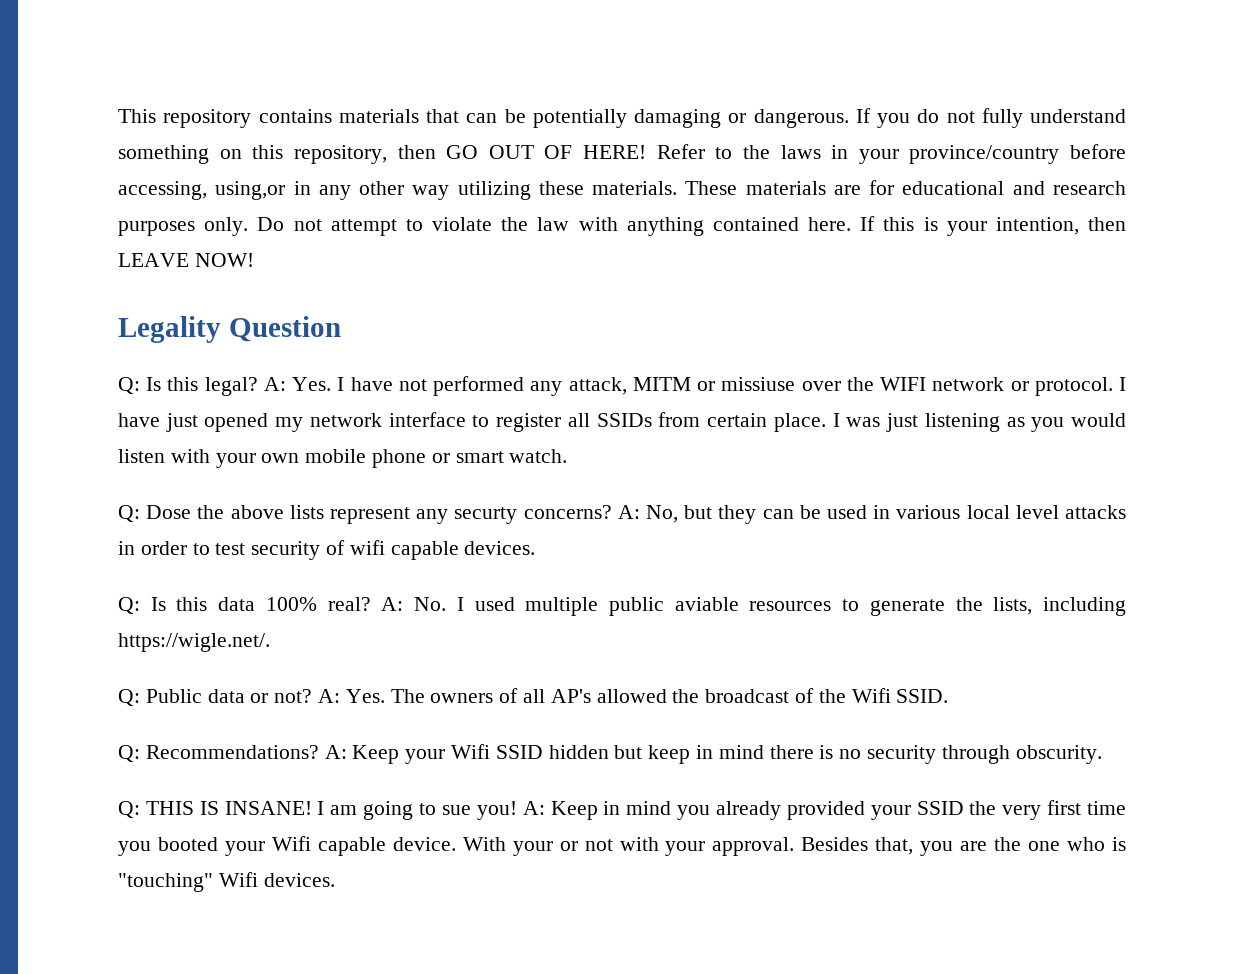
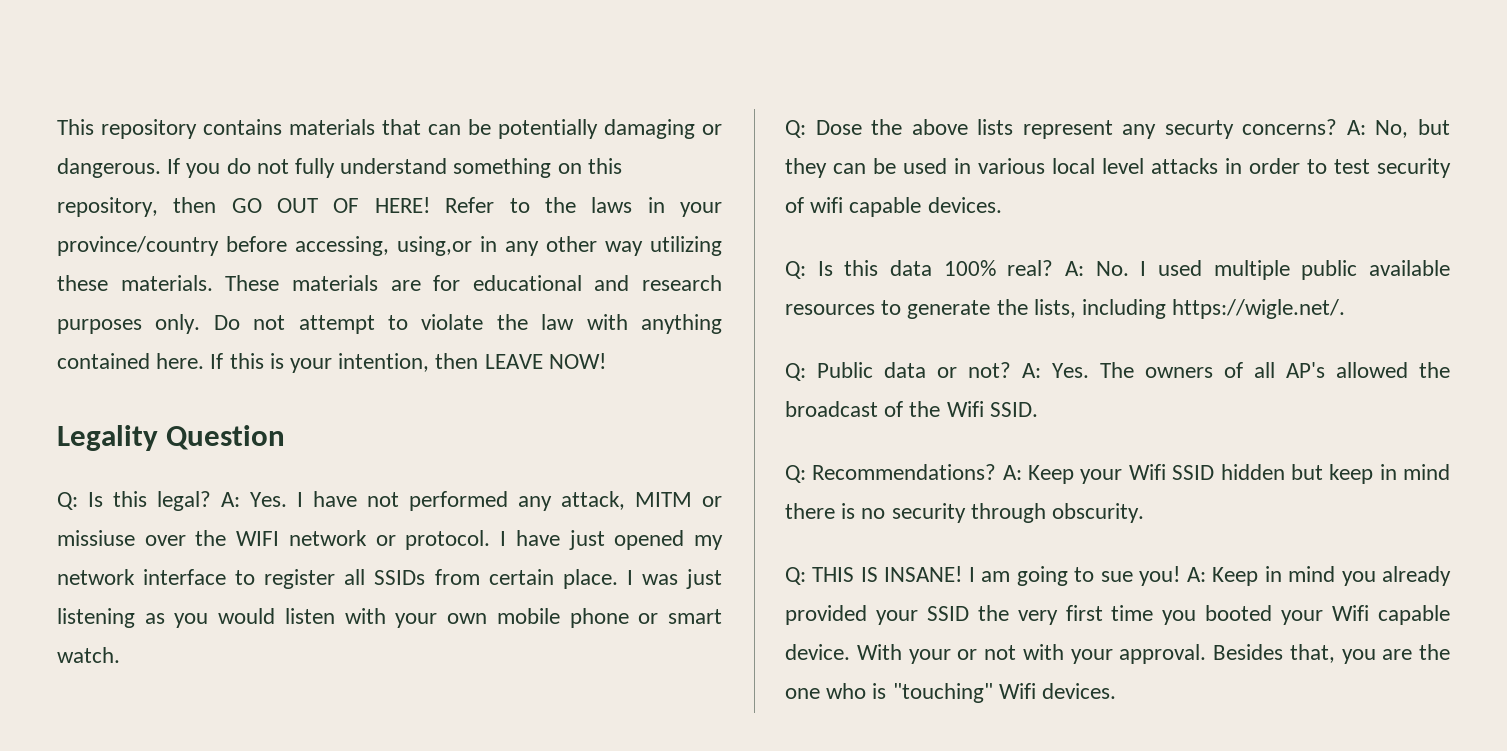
[674,597,739,611] aviable -> [1369,260,1450,276] available

